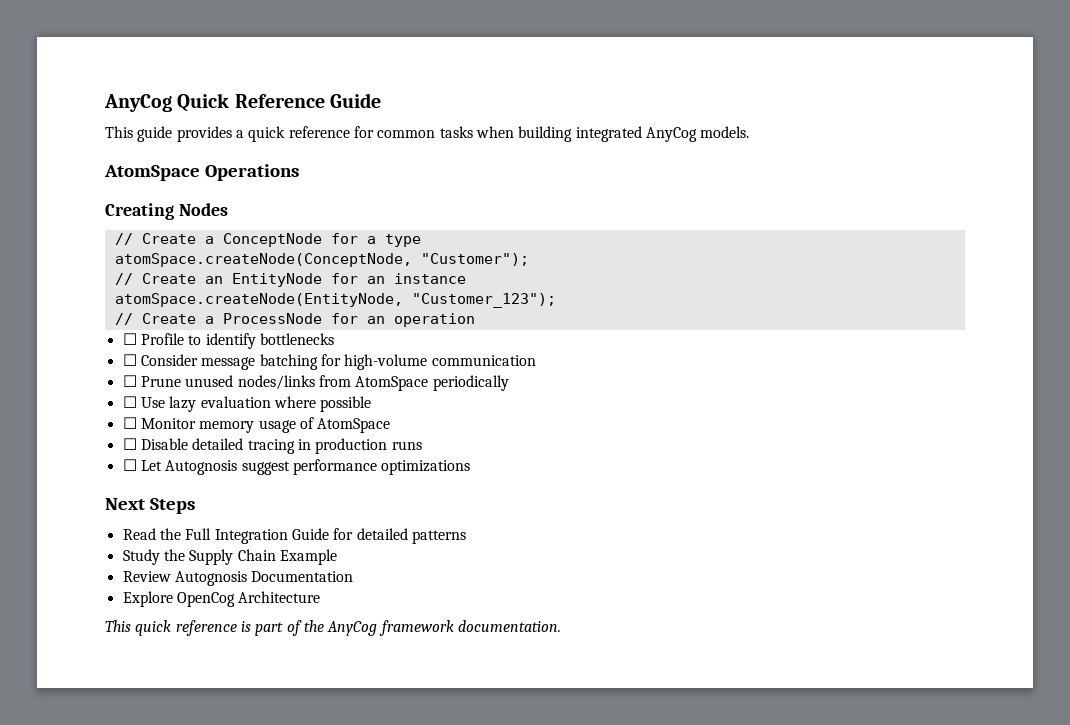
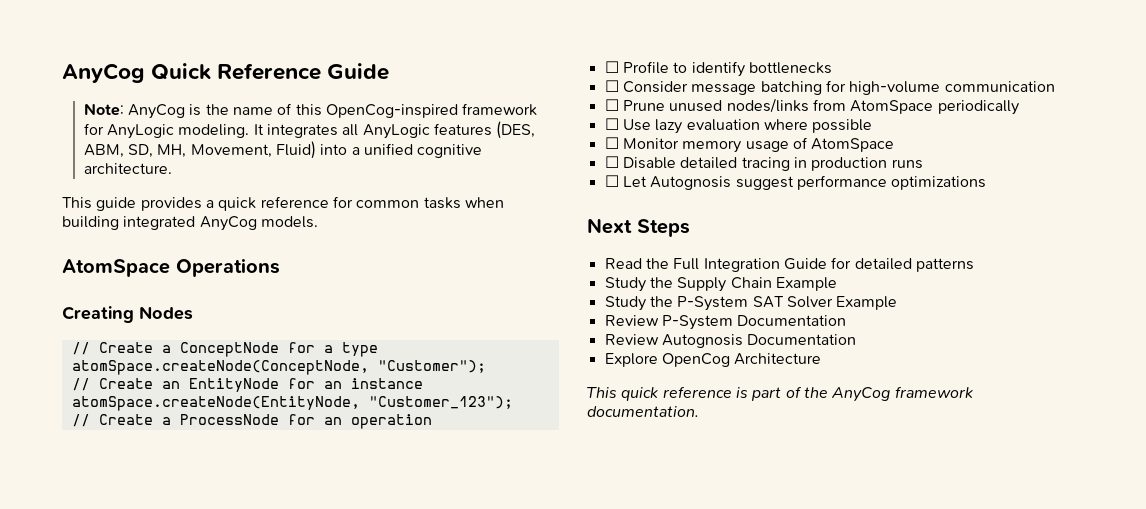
(382, 100) none -> [83,103,538,119] [83,121,536,139] [83,141,483,159] [83,163,172,174] // Note: AnyCog is the name of this OpenCog-inspired framework for AnyLogic modeling. It integrates all AnyLogic features (DES, ABM, SD, MH, Movement, Fluid) into a unified cognitive architecture.
(337, 557) none -> [604,296,898,311] [604,315,847,330] // Study the P-System SAT Solver Example // Review P-System Documentation

